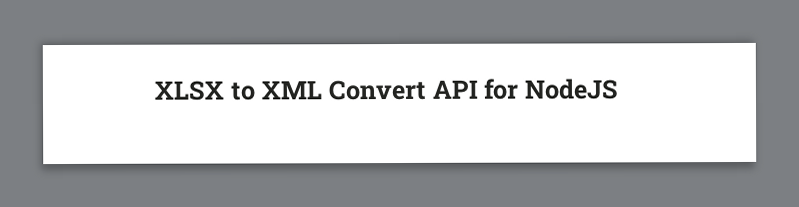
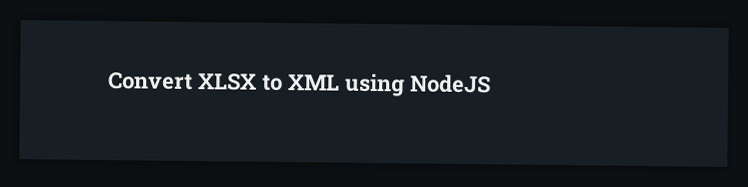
(154, 90) none -> [108,72,193,90] Convert
[327,78,519,101] Convert API for -> [343,73,405,97] using

